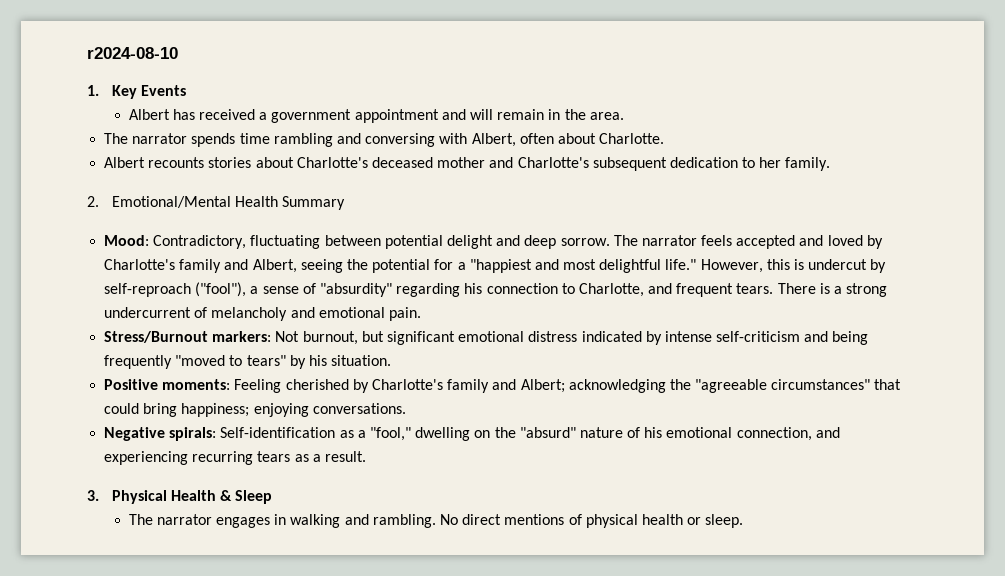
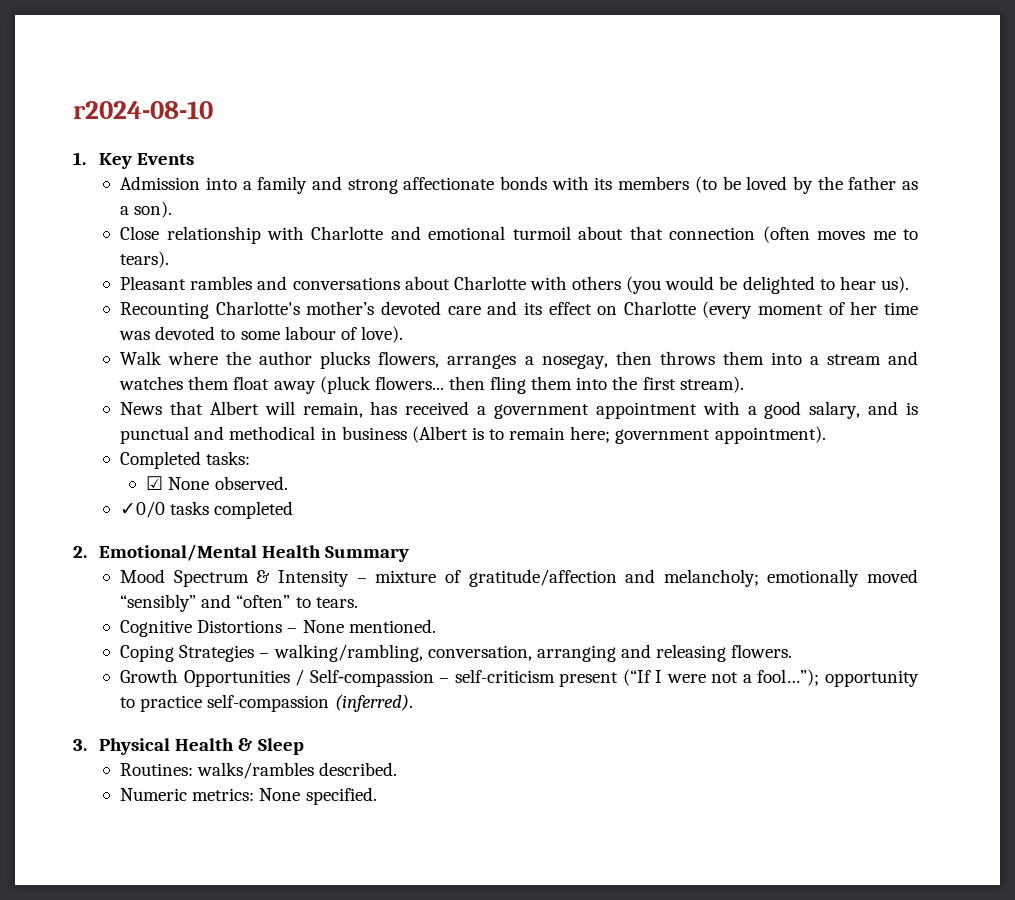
[128,109,170,120] Albert -> [120,176,919,194] [120,201,173,218] [120,226,918,244] [120,251,170,268] [120,276,909,294] [120,301,919,319] [119,326,403,343] [120,351,919,369] [119,376,744,394] [120,401,363,418] Admission into a family and strong affectionate bonds with its members (to be loved by the father as a son). // Close relationship with Charlotte and emotional turmoil about that connection (often moves me to tears). // Pleasant rambles and conversations about Charlotte with others (you would be delighted to hear us). // Recounting Charlotte's mother’s devoted care and its effect on Charlotte (every moment of her time was devoted to some labour of love). // Walk where the author plucks flowers, arranges a nosegay, then throws them into a stream and watches them float away (pluck flowers... then fling them into the first stream). // News that Albert will remain,
[441,109,624,120] [104,133,665,147] [104,157,831,171] [87,196,346,210] [104,235,883,249] [104,259,887,273] [104,282,888,297] [104,307,421,321] [104,331,869,345] [104,355,392,369] [104,379,902,393] [104,403,406,417] [104,427,840,441] [104,451,366,465] and will remain in the area. // The narrator spends time rambling and conversing with Albert, often about Charlotte. // Albert recounts stories about Charlotte's deceased mother and Charlotte's subsequent dedication to her family. // 2. Emotional/Mental Health Summary // Mood: Contradictory, fluctuating between potential delight and deep sorrow. The narrator feels accepted and loved by Charlotte's family and Albert, seeing the potential for a "happiest and most delightful life." However, this is undercut by self-reproach ("fool"), a sense of "absurdity" regarding his connection to Charlotte, and frequent tears. There is a strong undercurrent of melancholy and emotional pain. // Stress/Burnout markers: Not burnout, but significant emotional distress indicated by intense self-criticism and being frequently "moved to tears" by his situation. // Positive moments: Feeling cherished by Charlotte's family and Albert; acknowledging the "agreeable circumstances" that could bring happiness; enjoying conversations. // Negative spirals: Self-identification as a "fool," dwelling on the "absurd" nature of his emotional connection, and experiencing recurring tears as a result. -> [702,401,918,419] [120,426,826,444] [120,451,251,469] [146,476,288,490] [120,501,294,519] [73,544,410,562] [120,569,919,587] [120,594,358,612] [120,619,436,637] [120,644,793,662] [120,669,920,687] [120,694,413,712] with a good salary, and is punctual and methodical in business (Albert is to remain here; government appointment). // Completed tasks: // ☑ None observed. // ✓0/0 tasks completed // 2. Emotional/Mental Health Summary // Mood Spectrum & Intensity – mixture of gratitude/affection and melancholy; emotionally moved “sensibly” and “often” to tears. // Cognitive Distortions – None mentioned. // Coping Strategies – walking/rambling, conversation, arranging and releasing flowers. // Growth Opportunities / Self‑compassion – self-criticism present (“If I were not a fool…”); opportunity to practice self-compassion (inferred).
[128,514,744,528] The narrator engages in walking and rambling. No direct mentions of physical health or sleep. -> [120,762,398,779] [120,787,377,805] Routines: walks/rambles described. // Numeric metrics: None specified.

